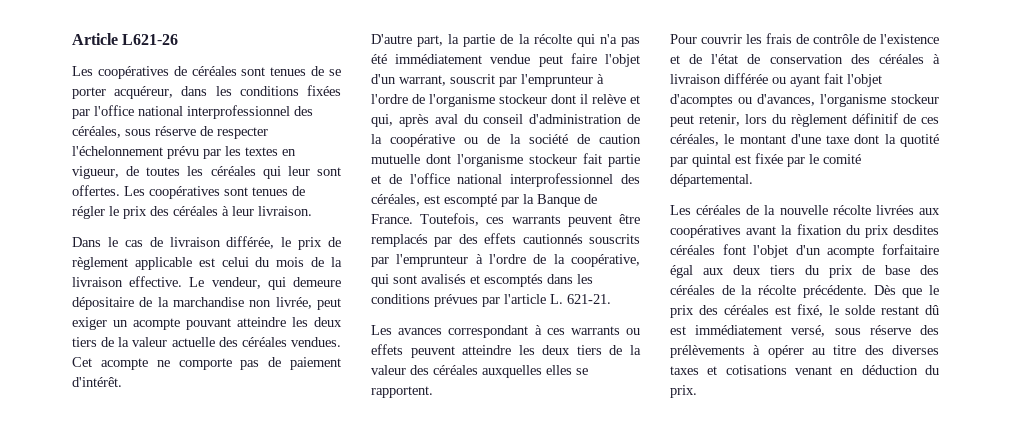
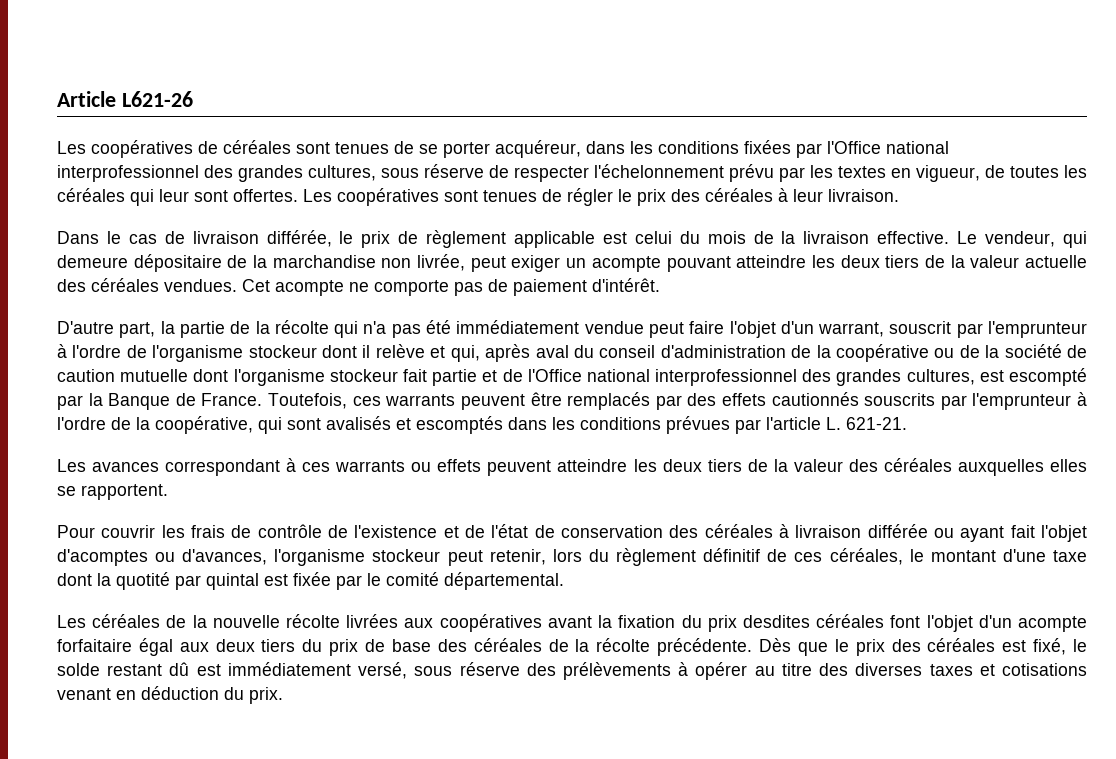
[94,105,313,119] [72,126,121,138] l'office national interprofessionnel des céréales, -> [827,141,949,154] [57,165,376,182] l'Office national interprofessionnel des grandes cultures,
[409,173,640,187] [371,194,420,206] l'office national interprofessionnel des céréales, -> [527,369,975,386] l'Office national interprofessionnel des grandes cultures,

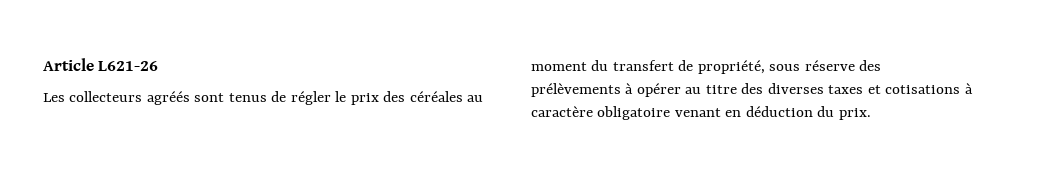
[91,140,949,158] [57,164,1087,182] [57,188,537,206] coopératives de céréales sont tenues de se porter acquéreur, dans les conditions fixées par l'Office national interprofessionnel des grandes cultures, sous réserve de respecter l'échelonnement prévu par les textes en vigueur, de toutes les céréales qui leur sont offertes. Les coopératives sont tenues -> [69,91,267,105] collecteurs agréés sont tenus
[778,188,899,202] [57,230,1088,248] [57,254,1088,272] [57,278,660,296] [57,320,1087,338] [57,344,1087,362] [57,368,1087,386] [57,392,1087,410] [57,416,907,434] [57,458,1088,476] [57,484,168,500] [57,524,1088,542] [57,548,1087,566] [57,572,564,590] [57,614,1087,632] [57,638,1087,656] [57,662,408,679] à leur livraison. // Dans le cas de livraison différée, le prix de règlement applicable est celui du mois de la livraison effective. Le vendeur, qui demeure dépositaire de la marchandise non livrée, peut exiger un acompte pouvant atteindre les deux tiers de la valeur actuelle des céréales vendues. Cet acompte ne comporte pas de paiement d'intérêt. // D'autre part, la partie de la récolte qui n'a pas été immédiatement vendue peut faire l'objet d'un warrant, souscrit par l'emprunteur à l'ordre de l'organisme stockeur dont il relève et qui, après aval du conseil d'administration de la coopérative ou de la société de caution mutuelle dont l'organisme stockeur fait partie et de l'Office national interprofessionnel des grandes cultures, est escompté par la Banque de France. Toutefois, ces warrants peuvent être remplacés par des effets cautionnés souscrits par l'emprunteur à l'ordre de la coopérative, qui sont avalisés et escomptés dans les conditions prévues par l'article L. 621-21. // Les avances correspondant à ces warrants ou effets peuvent atteindre les deux tiers de la valeur des céréales auxquelles elles se rapportent. // Pour couvrir les frais de contrôle de l'existence et de l'état de conservation des céréales à livraison différée ou ayant fait l'objet d'acomptes ou d'avances, l'organisme stockeur peut retenir, lors du règlement définitif de ces céréales, le montant d'une taxe dont la quotité par quintal est fixée par le comité départemental. // Les céréales de la nouvelle récolte livrées aux coopératives avant la fixation du prix desdites céréales font l'objet d'un acompte forfaitaire égal aux deux tiers du prix de base des céréales de la récolte précédente. Dès que le prix des céréales est fixé, le solde restant dû est immédiatement versé, -> [467,95,484,102] [531,60,765,74] au moment du transfert de propriété,
(1087, 669) none -> [964,83,973,94] [531,106,671,120] à caractère obligatoire

